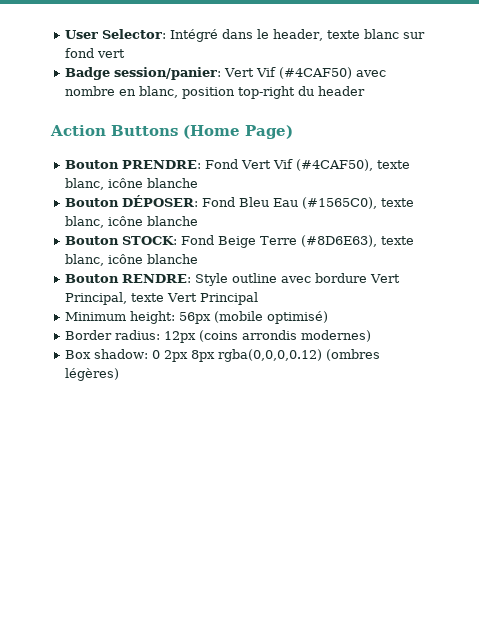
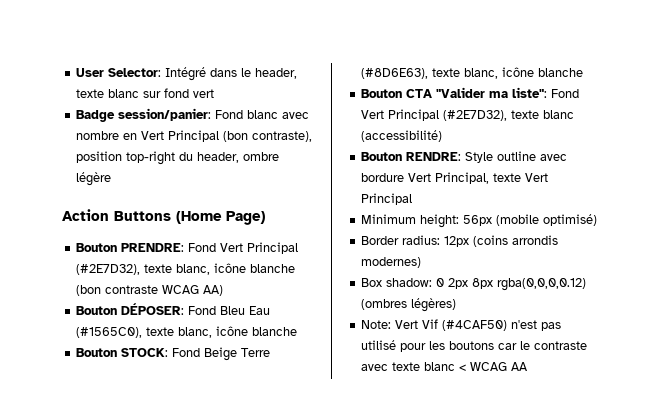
[224,67,387,79] [65,86,366,99] Vert Vif (#4CAF50) avec nombre en blanc, position top-right du header -> [215,110,310,119] [76,130,313,142] [76,151,280,165] [76,172,112,186] Fond blanc avec nombre en Vert Principal (bon contraste), position top-right du header, ombre légère
[273,159,411,171] [65,178,199,190] Vif (#4CAF50), texte blanc, icône blanche -> [247,242,299,254] [76,263,296,275] [76,285,224,296] Principal (#2E7D32), texte blanc, icône blanche (bon contraste WCAG AA)
(199, 259) none -> [361,87,580,98] [361,109,575,121] [361,130,443,142] // Bouton CTA "Valider ma liste": Fond Vert Principal (#2E7D32), texte blanc (accessibilité)
(120, 374) none -> [361,319,562,331] [361,340,588,352] [361,362,529,371] // Note: Vert Vif (#4CAF50) n'est pas utilisé pour les boutons car le contraste avec texte blanc < WCAG AA

